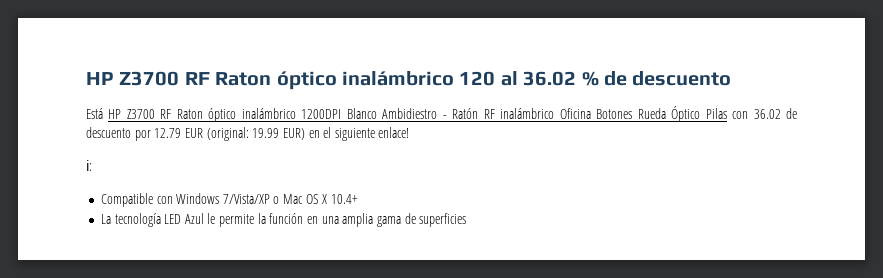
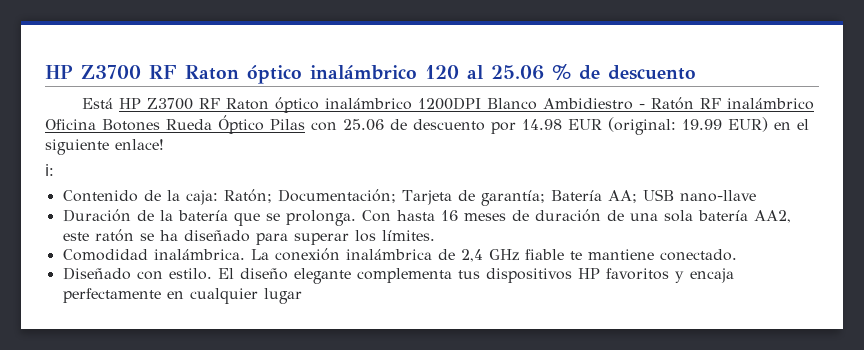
[523,71,577,86] 36.02 -> [491,65,544,80] 25.06
[753,109,781,119] 36.02 -> [343,119,384,131] 25.06
[154,128,182,138] 12.79 -> [522,119,562,130] 14.98
[100,193,359,207] [100,213,467,227] Compatible con Windows 7/Vista/XP o Mac OS X 10.4+ // La tecnología LED Azul le permite la función en una amplia gama de superficies -> [62,189,756,206] [62,209,791,226] [62,229,435,245] [62,248,737,262] [62,267,734,284] [62,288,302,304] Contenido de la caja: Ratón; Documentación; Tarjeta de garantía; Batería AA; USB nano-llave // Duración de la batería que se prolonga. Con hasta 16 meses de duración de una sola batería AA2, este ratón se ha diseñado para superar los límites. // Comodidad inalámbrica. La conexión inalámbrica de 2,4 GHz fiable te mantiene conectado. // Diseñado con estilo. El diseño elegante complementa tus dispositivos HP favoritos y encaja perfectamente en cualquier lugar

